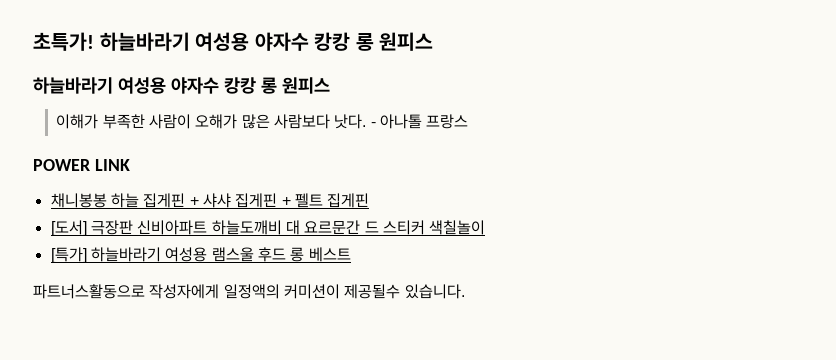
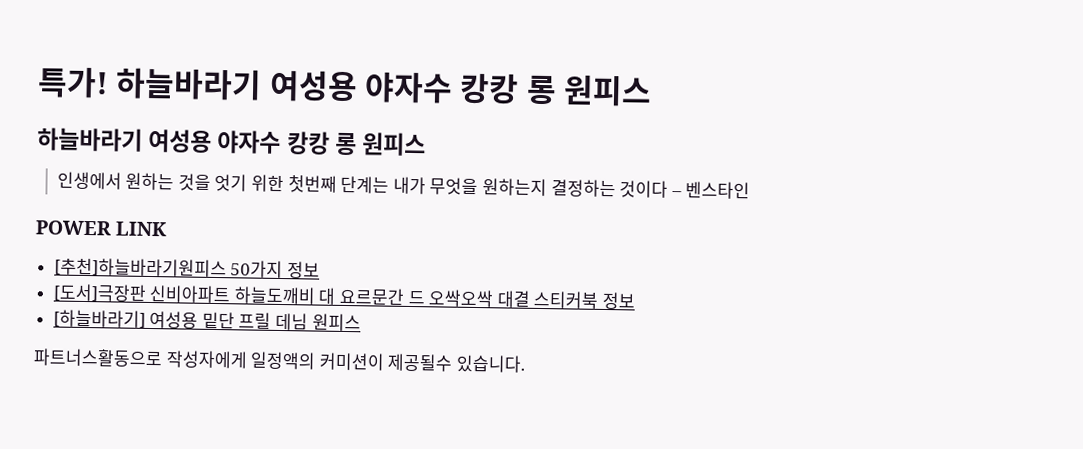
[33,32,94,51] 초특가! -> [37,66,109,99] 특가!
[56,114,469,129] [33,159,130,171] [50,193,370,208] [50,220,133,236] 이해가 부족한 사람이 오해가 많은 사람보다 낫다. - 아나톨 프랑스 // POWER LINK // 채니봉봉 하늘 집게핀 + 샤샤 집게핀 + 펠트 집게핀 // [도서] 극장판 -> [56,171,751,200] [35,220,168,237] [53,257,320,279] [52,283,147,302] 인생에서 원하는 것을 엇기 위한 첫번째 단계는 내가 무엇을 원하는지 결정하는 것이다 – 벤스타인 // POWER LINK // [추천]하늘바라기원피스 50가지 정보 // [도서]극장판
[382,220,486,235] [50,247,351,263] 스티커 색칠놀이 // [특가] 하늘바라기 여성용 램스울 후드 롱 베스트 -> [428,289,636,310] [52,309,361,332] 오싹오싹 대결 스티커북 정보 // [하늘바라기] 여성용 밑단 프릴 데님 원피스

